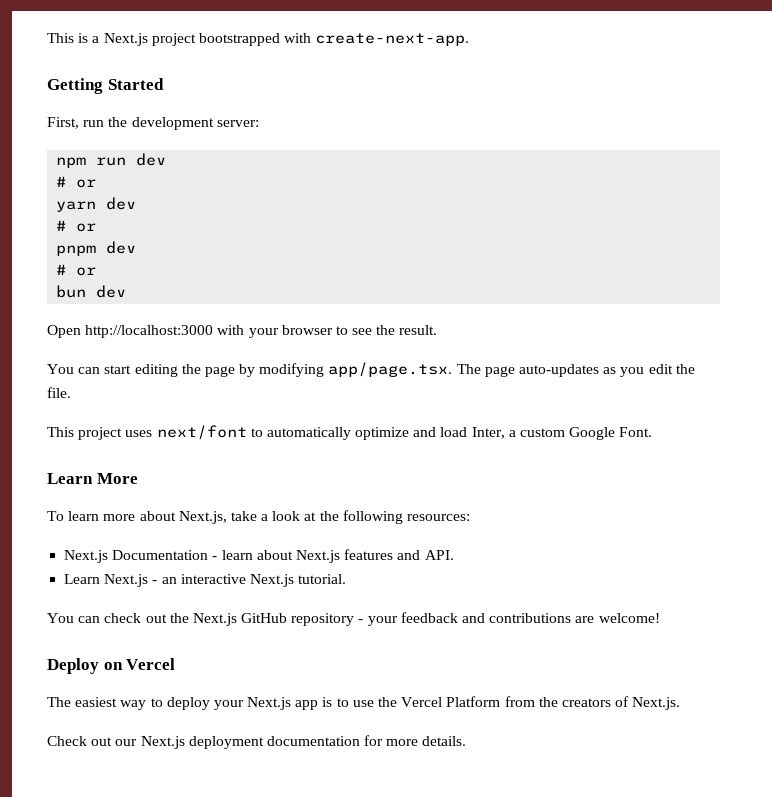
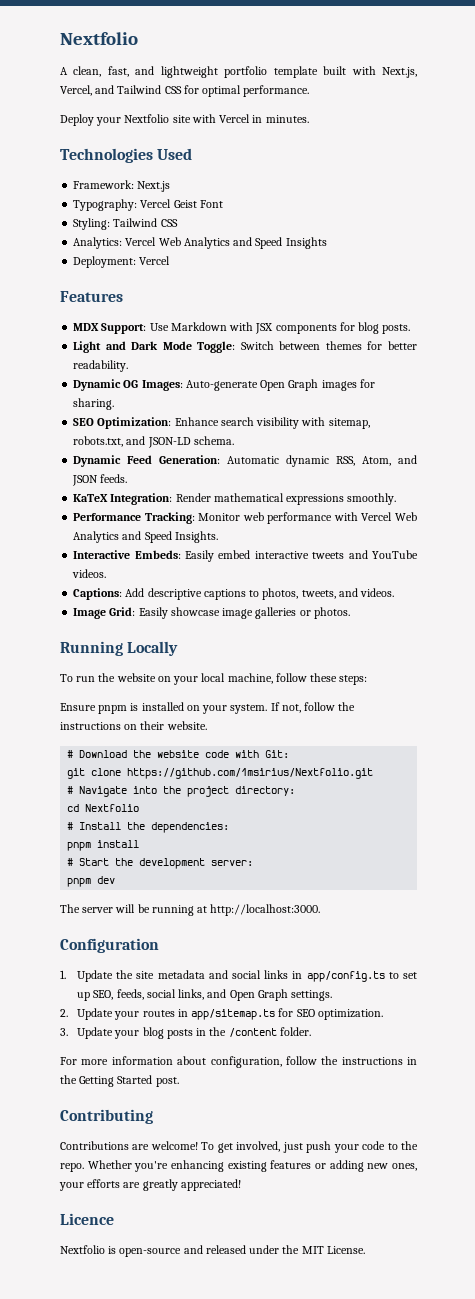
[47,33,470,46] [47,78,164,94] [47,117,259,130] [56,153,167,168] [56,176,97,188] [56,197,137,212] [56,220,97,232] [56,241,137,256] [56,264,97,276] [56,285,127,298] [47,325,438,338] [47,362,695,377] [47,387,71,398] [47,425,653,440] [47,473,138,484] [47,510,471,524] [64,549,454,563] [64,574,347,587] [47,612,660,626] [47,658,176,674] [47,696,681,710] [47,735,467,749] This is a Next.js project bootstrapped with create-next-app. // Getting Started // First, run the development server: // npm run dev // # or // yarn dev // # or // pnpm dev // # or // bun dev // Open http://localhost:3000 with your browser to see the result. // You can start editing the page by modifying app/page.tsx. The page auto-updates as you edit the file. // This project uses next/font to automatically optimize and load Inter, a custom Google Font. // Learn More // To learn more about Next.js, take a look at the following resources: // Next.js Documentation - learn about Next.js features and API. // Learn Next.js - an interactive Next.js tutorial. // You can check out the Next.js GitHub repository - your feedback and contributions are welcome! // Deploy on Vercel // The easiest way to deploy your Next.js app is to use the Vercel Platform from the creators of Next.js. // Check out our Next.js deployment documentation for more details. -> [60,32,138,45] [60,66,417,78] [60,85,310,97] [60,114,309,126] [60,148,193,163] [73,180,171,192] [73,199,223,211] [73,218,178,230] [73,237,327,249] [73,256,171,268] [60,291,123,302] [73,322,411,334] [73,341,417,353] [73,360,129,372] [73,379,375,391] [73,398,115,410] [73,417,370,429] [73,436,234,448] [73,455,418,467] [72,474,128,486] [73,493,397,505] [73,512,417,524] [73,531,218,543] [73,550,418,562] [72,569,107,578] [73,588,395,600] [73,607,350,619] [60,641,179,656] [60,673,368,685] [60,702,356,714] [60,721,207,730] [67,750,290,758] [67,768,374,779] [67,786,296,797] [67,804,140,812] [67,822,230,833] [67,840,140,851] [67,858,254,869] [67,876,116,887] [60,904,321,916] [60,938,159,953] [60,970,417,982] [77,989,333,1001] [60,1008,383,1020] [60,1027,311,1039] [60,1056,417,1068] [60,1075,179,1087] [60,1109,153,1124] [60,1141,418,1153] [60,1160,417,1172] [59,1179,241,1191] [60,1213,114,1225] [60,1245,365,1257] Nextfolio // A clean, fast, and lightweight portfolio template built with Next.js, Vercel, and Tailwind CSS for optimal performance. // Deploy your Nextfolio site with Vercel in minutes. // Technologies Used // Framework: Next.js // Typography: Vercel Geist Font // Styling: Tailwind CSS // Analytics: Vercel Web Analytics and Speed Insights // Deployment: Vercel // Features // MDX Support: Use Markdown with JSX components for blog posts. // Light and Dark Mode Toggle: Switch between themes for better readability. // Dynamic OG Images: Auto-generate Open Graph images for sharing. // SEO Optimization: Enhance search visibility with sitemap, robots.txt, and JSON-LD schema. // Dynamic Feed Generation: Automatic dynamic RSS, Atom, and JSON feeds. // KaTeX Integration: Render mathematical expressions smoothly. // Performance Tracking: Monitor web performance with Vercel Web Analytics and Speed Insights. // Interactive Embeds: Easily embed interactive tweets and YouTube videos. // Captions: Add descriptive captions to photos, tweets, and videos. // Image Grid: Easily showcase image galleries or photos. // Running Locally // To run the website on your local machine, follow these steps: // Ensure pnpm is installed on your system. If not, follow the instructions on their website. // # Download the website code with Git: // git clone https://github.com/1msirius/Nextfolio.git // # Navigate into the project directory: // cd Nextfolio // # Install the dependencies: // pnpm install // # Start the development server: // pnpm dev // The server will be running at http://localhost:3000. // Configuration // 1. Update the site metadata and social links in app/config.ts to set up SEO, feeds, social links, and Open Graph settings. // 2. Update your routes in app/sitemap.ts for SEO optimization. // 3. Update your blog posts in the /content folder. // For more information about configuration, follow the instructions in the Getting Started post. // Contributing // Contributions are welcome! To get involved, just push your code to the repo. Whether you're enhancing existing features or adding new ones, your efforts are greatly appreciated! // Licence // Nextfolio is open-source and released under the MIT License.

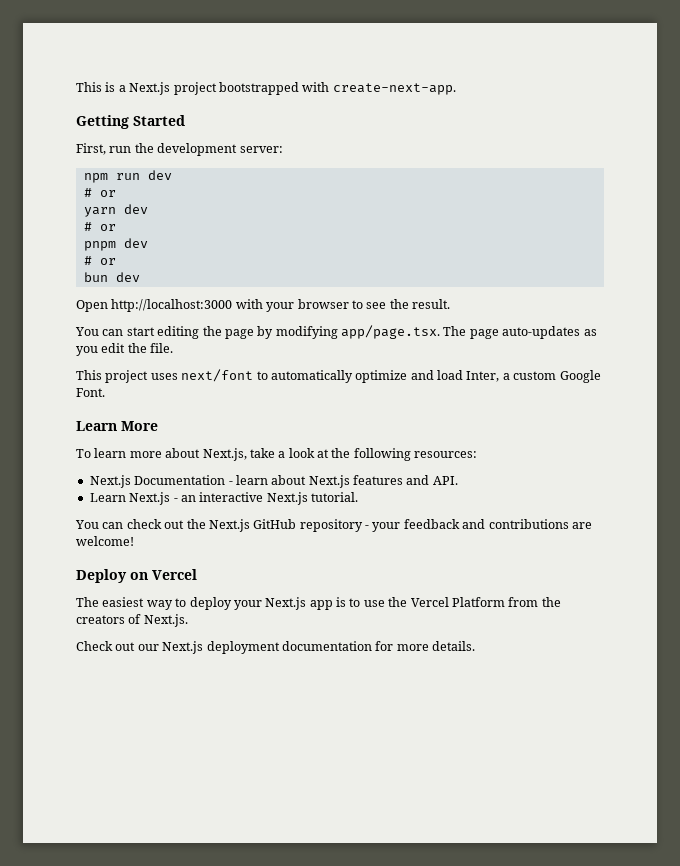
[60,32,138,45] [60,66,417,78] [60,85,310,97] [60,114,309,126] [60,148,193,163] [73,180,171,192] [73,199,223,211] [73,218,178,230] [73,237,327,249] [73,256,171,268] [60,291,123,302] [73,322,411,334] [73,341,417,353] [73,360,129,372] [73,379,375,391] [73,398,115,410] [73,417,370,429] [73,436,234,448] [73,455,418,467] [72,474,128,486] [73,493,397,505] [73,512,417,524] [73,531,218,543] [73,550,418,562] [72,569,107,578] [73,588,395,600] [73,607,350,619] [60,641,179,656] [60,673,368,685] [60,702,356,714] [60,721,207,730] [67,750,290,758] [67,768,374,779] [67,786,296,797] [67,804,140,812] [67,822,230,833] [67,840,140,851] [67,858,254,869] [67,876,116,887] [60,904,321,916] [60,938,159,953] [60,970,417,982] [77,989,333,1001] [60,1008,383,1020] [60,1027,311,1039] [60,1056,417,1068] [60,1075,179,1087] [60,1109,153,1124] [60,1141,418,1153] [60,1160,417,1172] [59,1179,241,1191] [60,1213,114,1225] [60,1245,365,1257] Nextfolio // A clean, fast, and lightweight portfolio template built with Next.js, Vercel, and Tailwind CSS for optimal performance. // Deploy your Nextfolio site with Vercel in minutes. // Technologies Used // Framework: Next.js // Typography: Vercel Geist Font // Styling: Tailwind CSS // Analytics: Vercel Web Analytics and Speed Insights // Deployment: Vercel // Features // MDX Support: Use Markdown with JSX components for blog posts. // Light and Dark Mode Toggle: Switch between themes for better readability. // Dynamic OG Images: Auto-generate Open Graph images for sharing. // SEO Optimization: Enhance search visibility with sitemap, robots.txt, and JSON-LD schema. // Dynamic Feed Generation: Automatic dynamic RSS, Atom, and JSON feeds. // KaTeX Integration: Render mathematical expressions smoothly. // Performance Tracking: Monitor web performance with Vercel Web Analytics and Speed Insights. // Interactive Embeds: Easily embed interactive tweets and YouTube videos. // Captions: Add descriptive captions to photos, tweets, and videos. // Image Grid: Easily showcase image galleries or photos. // Running Locally // To run the website on your local machine, follow these steps: // Ensure pnpm is installed on your system. If not, follow the instructions on their website. // # Download the website code with Git: // git clone https://github.com/1msirius/Nextfolio.git // # Navigate into the project directory: // cd Nextfolio // # Install the dependencies: // pnpm install // # Start the development server: // pnpm dev // The server will be running at http://localhost:3000. // Configuration // 1. Update the site metadata and social links in app/config.ts to set up SEO, feeds, social links, and Open Graph settings. // 2. Update your routes in app/sitemap.ts for SEO optimization. // 3. Update your blog posts in the /content folder. // For more information about configuration, follow the instructions in the Getting Started post. // Contributing // Contributions are welcome! To get involved, just push your code to the repo. Whether you're enhancing existing features or adding new ones, your efforts are greatly appreciated! // Licence // Nextfolio is open-source and released under the MIT License. -> [76,82,456,95] [76,115,185,129] [76,143,283,156] [83,170,172,183] [83,188,116,197] [83,204,148,217] [83,222,116,231] [83,238,148,251] [83,256,116,265] [83,272,140,282] [76,299,450,312] [75,325,597,339] [76,343,174,356] [76,369,601,383] [76,388,105,397] [76,421,158,431] [76,448,478,461] [89,475,458,488] [89,492,358,505] [75,519,592,532] [76,536,134,546] [76,569,197,583] [76,597,561,610] [76,614,188,627] [76,641,475,654] This is a Next.js project bootstrapped with create-next-app. // Getting Started // First, run the development server: // npm run dev // # or // yarn dev // # or // pnpm dev // # or // bun dev // Open http://localhost:3000 with your browser to see the result. // You can start editing the page by modifying app/page.tsx. The page auto-updates as you edit the file. // This project uses next/font to automatically optimize and load Inter, a custom Google Font. // Learn More // To learn more about Next.js, take a look at the following resources: // Next.js Documentation - learn about Next.js features and API. // Learn Next.js - an interactive Next.js tutorial. // You can check out the Next.js GitHub repository - your feedback and contributions are welcome! // Deploy on Vercel // The easiest way to deploy your Next.js app is to use the Vercel Platform from the creators of Next.js. // Check out our Next.js deployment documentation for more details.

